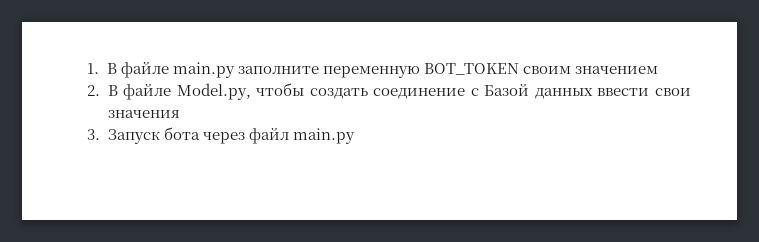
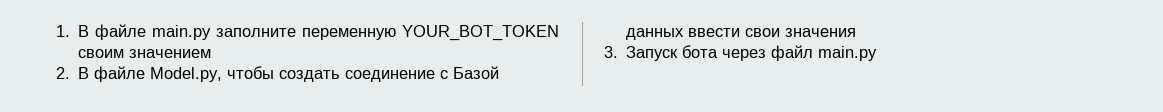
[423,63,519,75] BOT_TOKEN -> [401,25,559,41] YOUR_BOT_TOKEN

